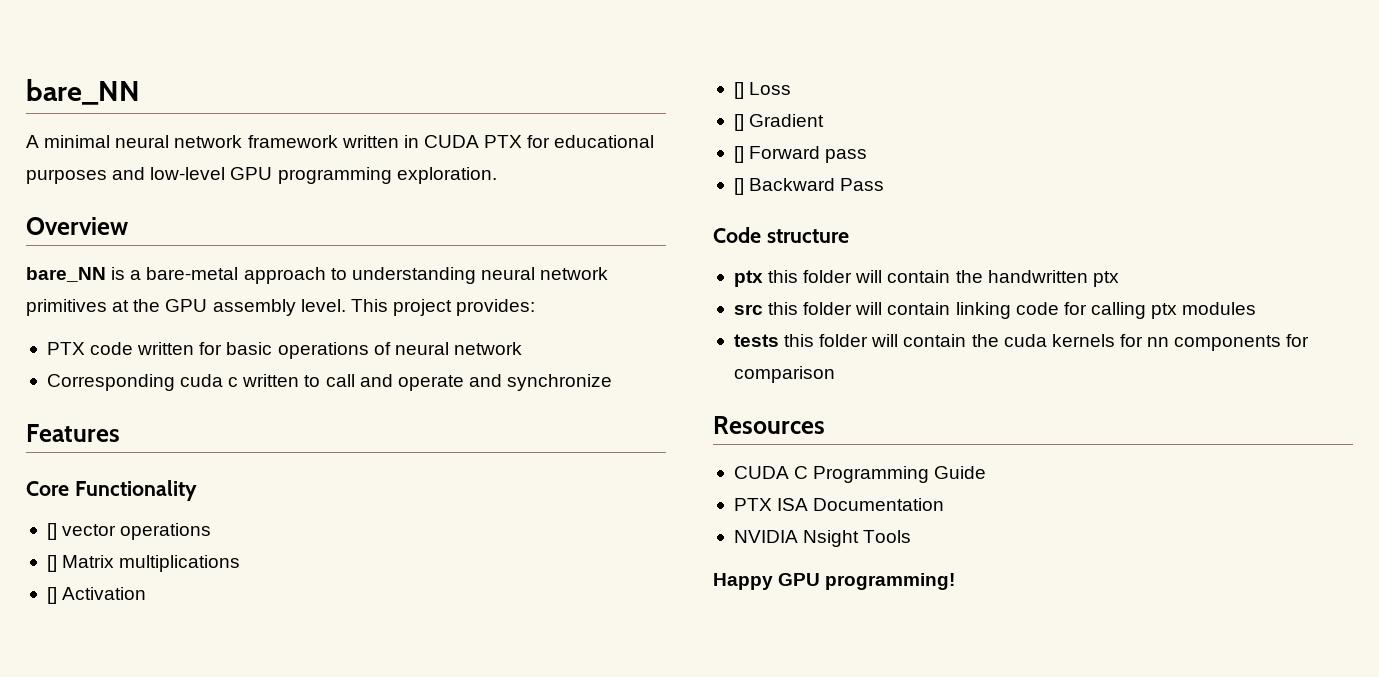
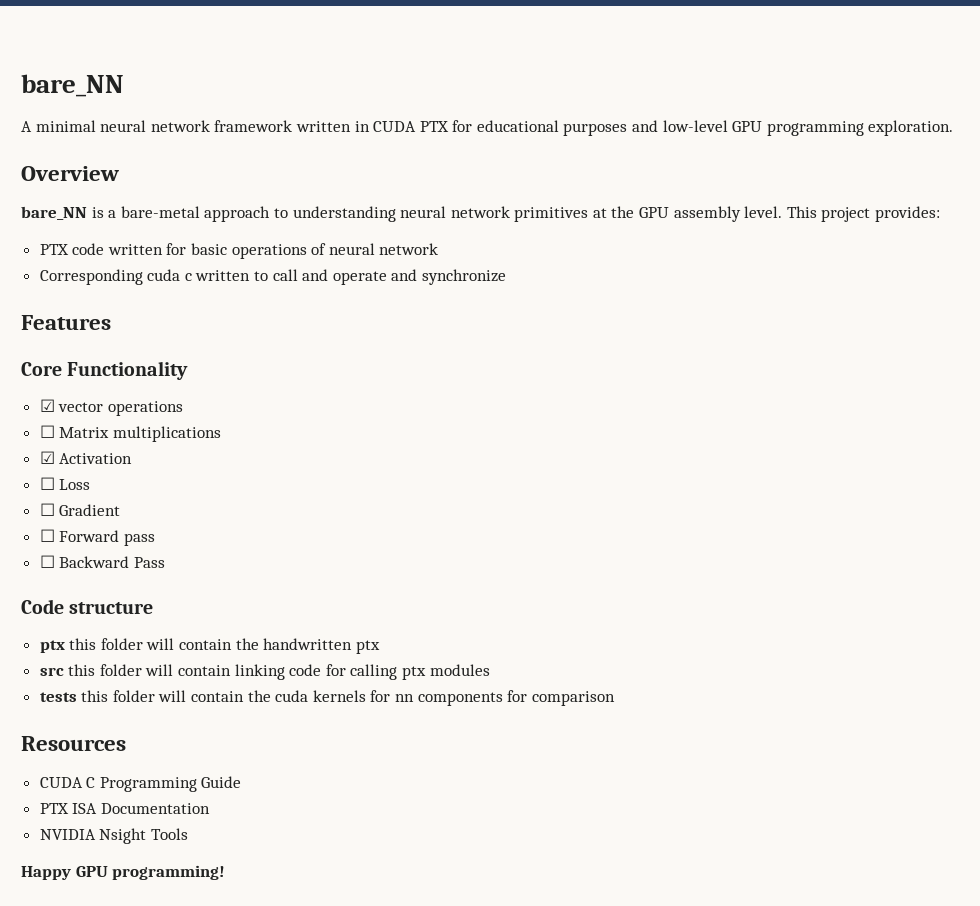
[46,523,57,540] [] -> [39,399,55,412] ☑
[46,555,57,572] [] -> [39,425,55,438] ☐
[46,587,57,604] [] -> [39,451,55,464] ☑
[733,82,744,99] [] -> [39,477,55,490] ☐
[733,114,744,131] [] -> [39,503,55,516] ☐
[733,146,744,163] [] -> [39,529,55,542] ☐
[733,178,744,195] [] -> [39,555,55,568] ☐

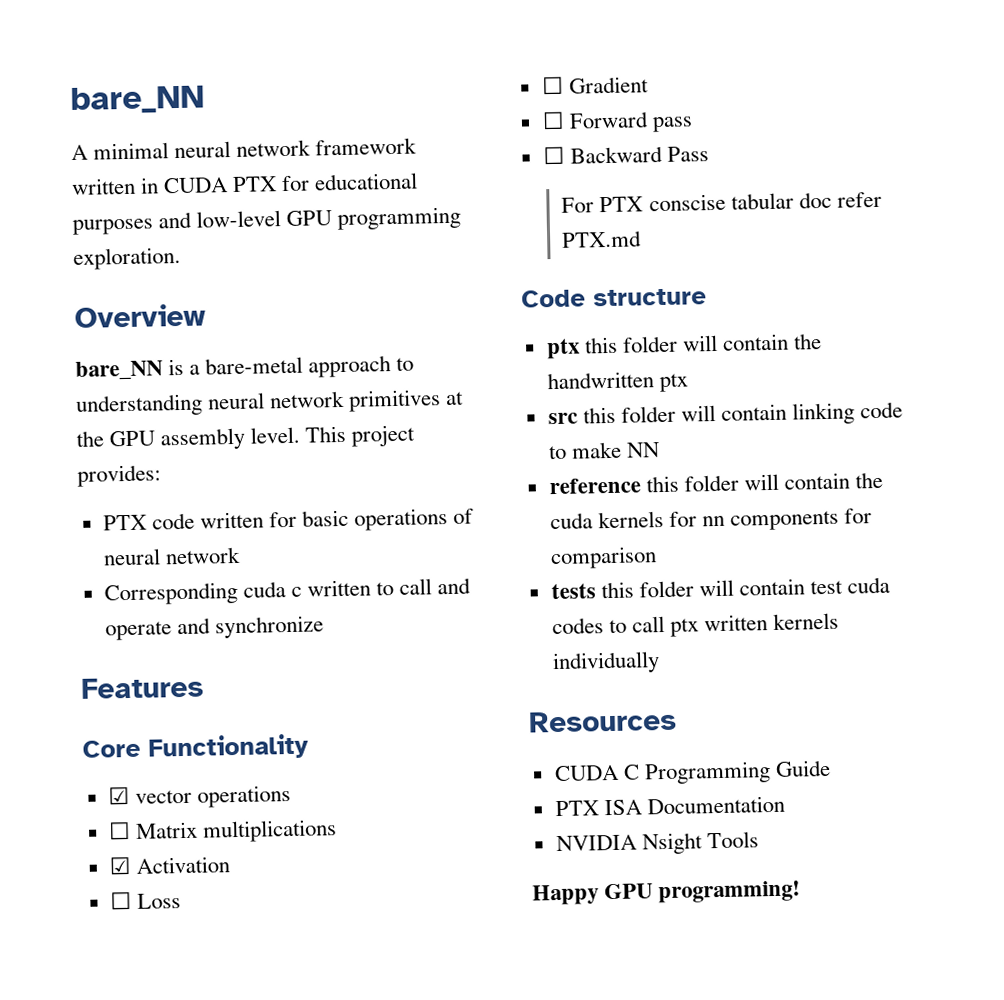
(165, 562) none -> [561,191,882,213] [562,230,643,248] // For PTX conscise tabular doc refer PTX.md
[325,664,490,680] [39,692,77,702] for calling ptx modules // tests -> [548,441,660,460] [548,477,641,495] to make NN // reference
(615, 698) none -> [550,576,891,600] [551,612,840,637] [551,651,660,675] // tests this folder will contain test cuda codes to call ptx written kernels individually

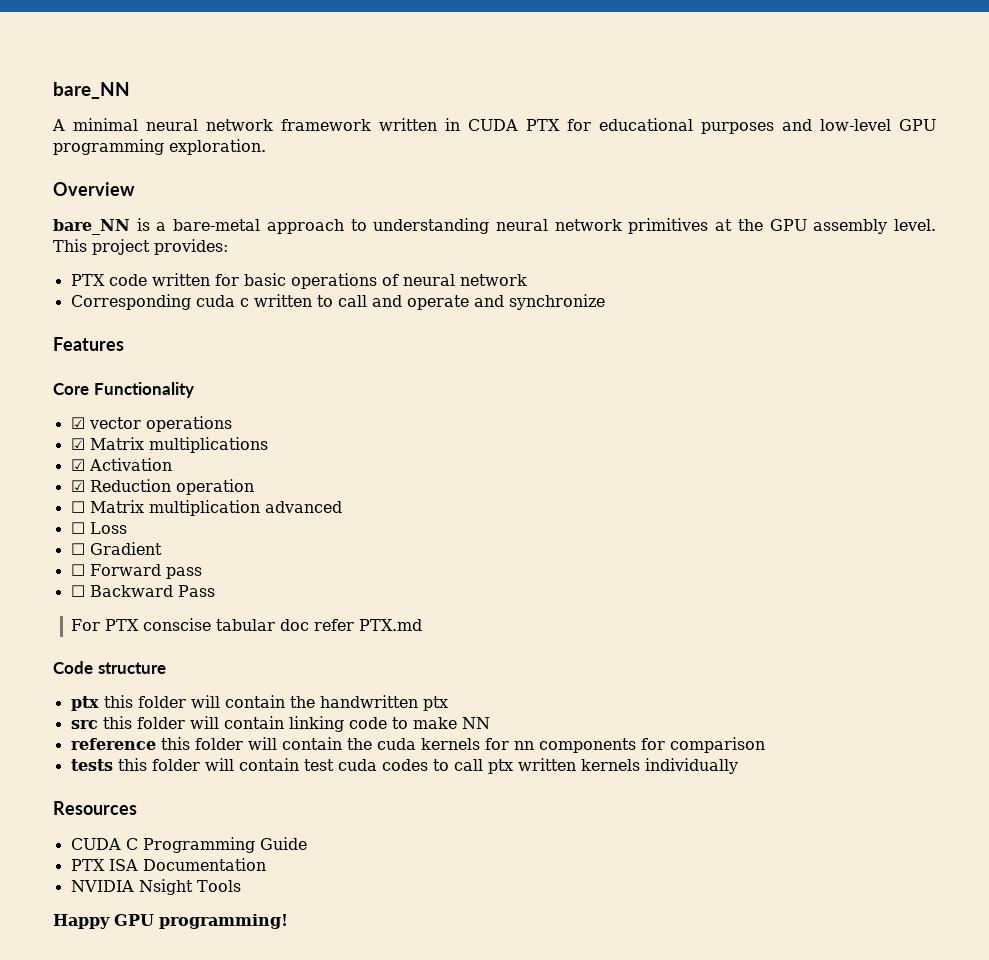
[107,822,131,840] ☐ -> [70,438,85,450] ☑
(230, 865) none -> [70,479,254,495] [70,500,342,516] // ☑ Reduction operation // ☐ Matrix multiplication advanced

